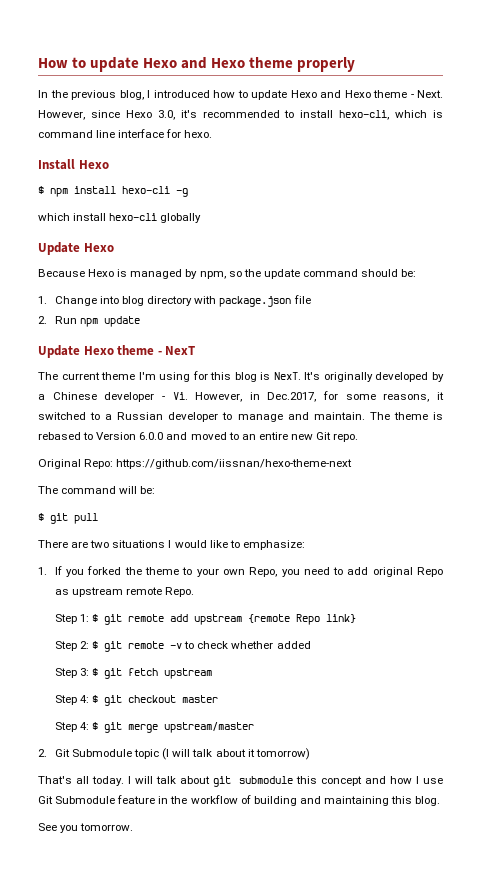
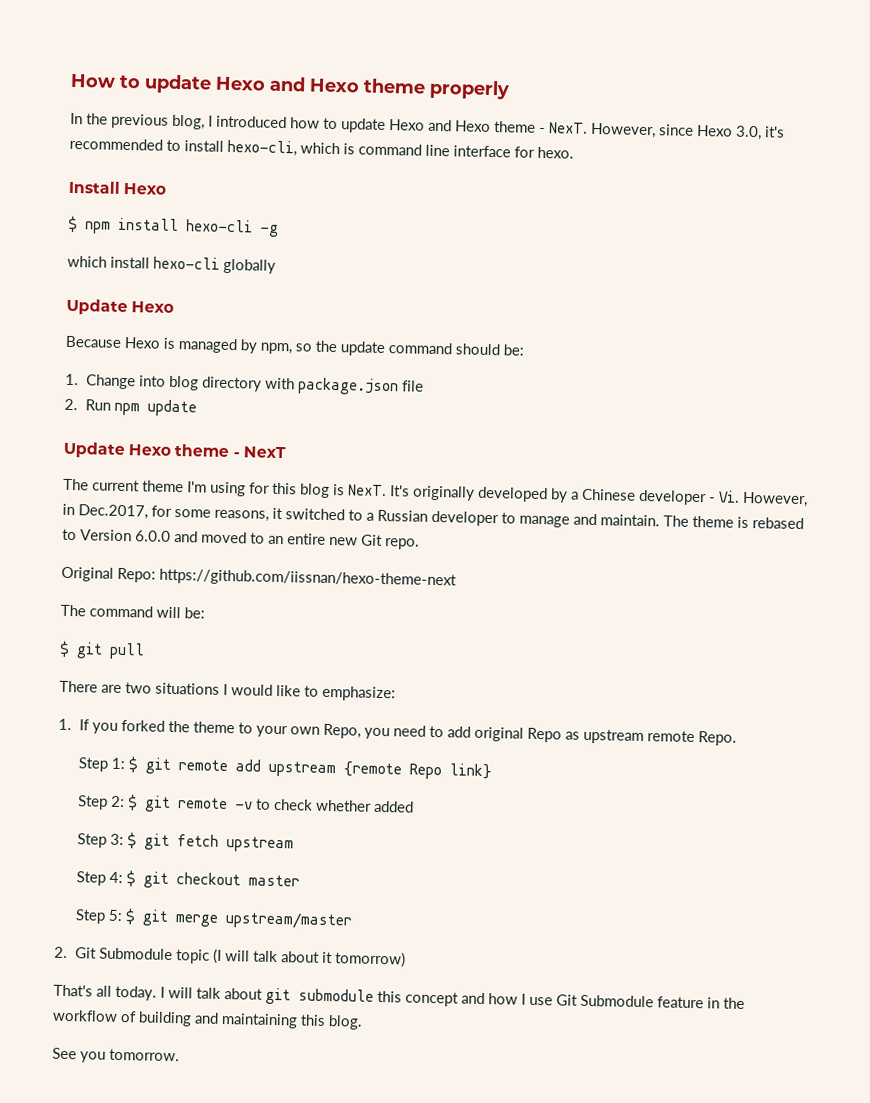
[417,90,443,98] Next. -> [549,122,588,134] NexT.
[79,722,89,730] 4: -> [108,909,124,922] 5:

